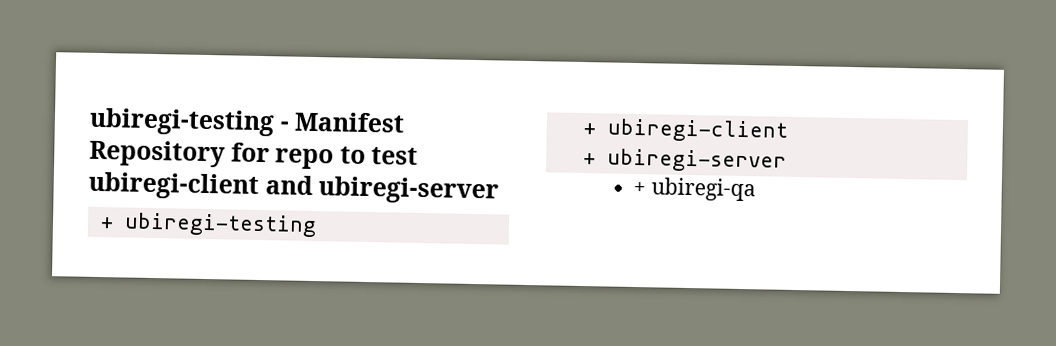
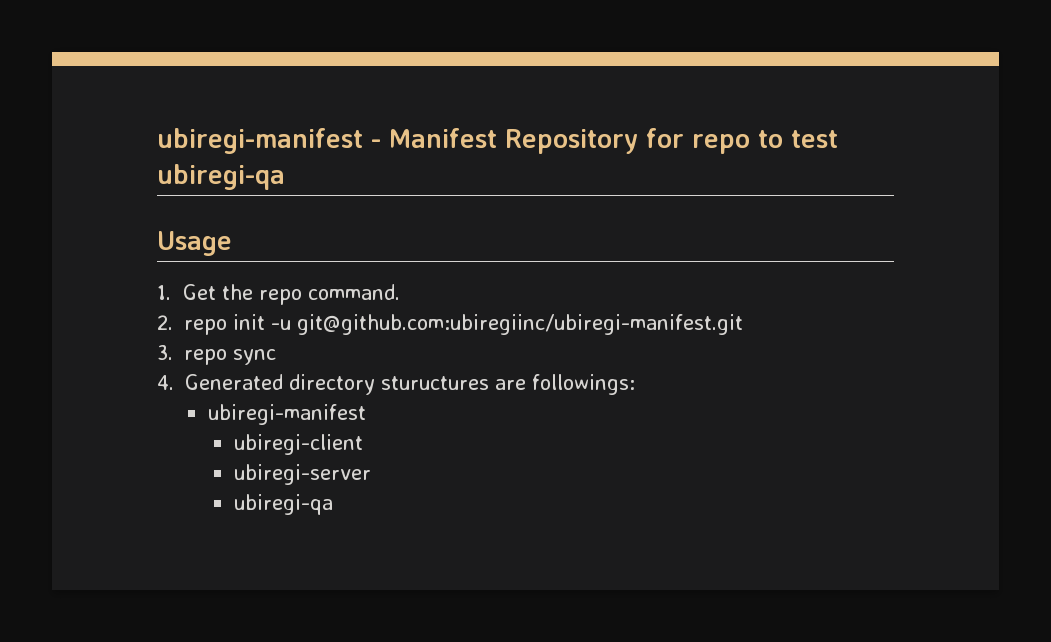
[89,107,275,137] ubiregi-testing -> [157,128,363,154] ubiregi-manifest
[88,171,500,205] [99,212,317,238] [582,118,789,143] [582,148,787,173] [632,181,646,195] ubiregi-client and ubiregi-server // + ubiregi-testing // + ubiregi-client // + ubiregi-server // + -> [157,164,285,190] [157,231,232,256] [157,284,401,305] [157,314,743,335] [157,345,276,365] [157,374,635,395] [207,404,366,425] [233,434,363,455] [233,464,371,485] ubiregi-qa // Usage // 1. Get the repo command. // 2. repo init -u git@github.com:ubiregiinc/ubiregi-manifest.git // 3. repo sync // 4. Generated directory stuructures are followings: // ubiregi-manifest // ubiregi-client // ubiregi-server //

